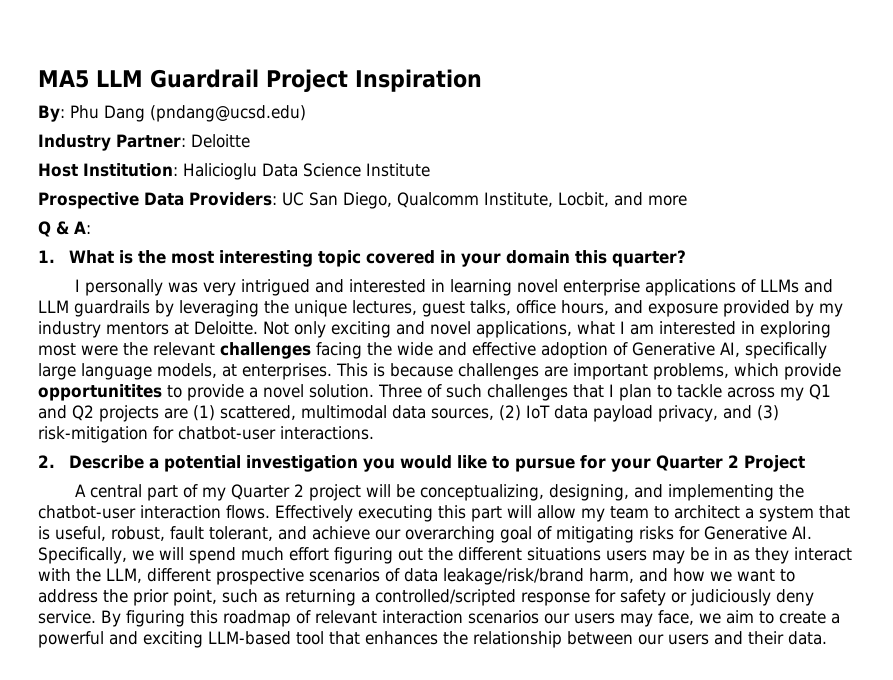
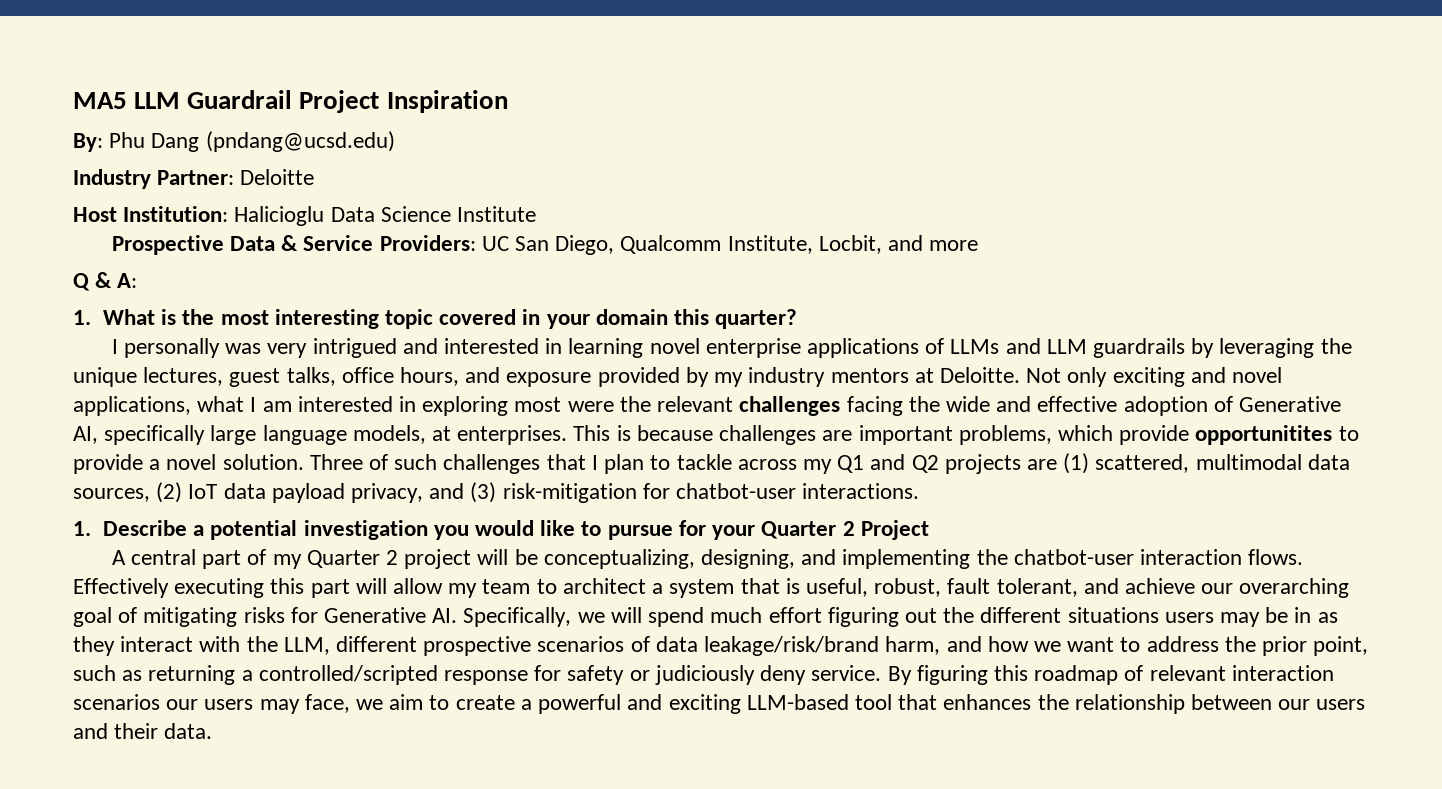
(184, 199) none -> [281,235,374,251] & Service
[38,455,55,468] 2. -> [73,521,91,536] 1.

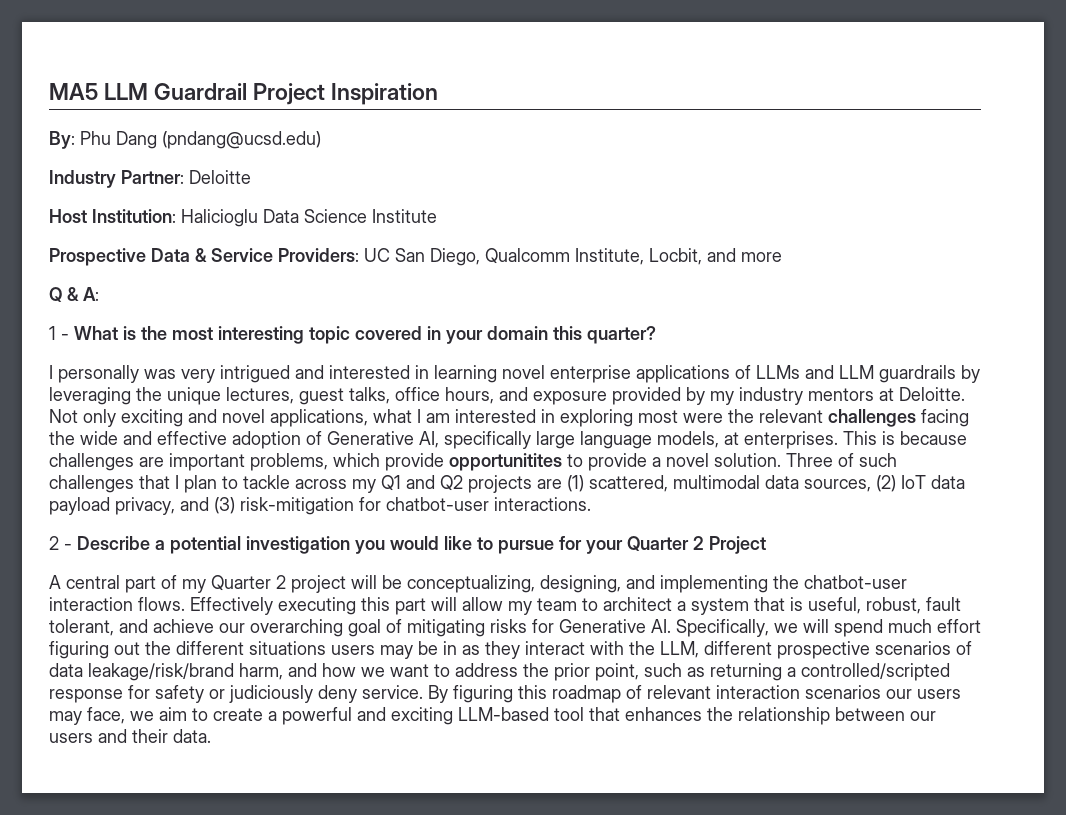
[73,310,91,325] 1. -> [49,326,69,340] 1 -
[73,521,91,536] 1. -> [49,536,72,550] 2 -

